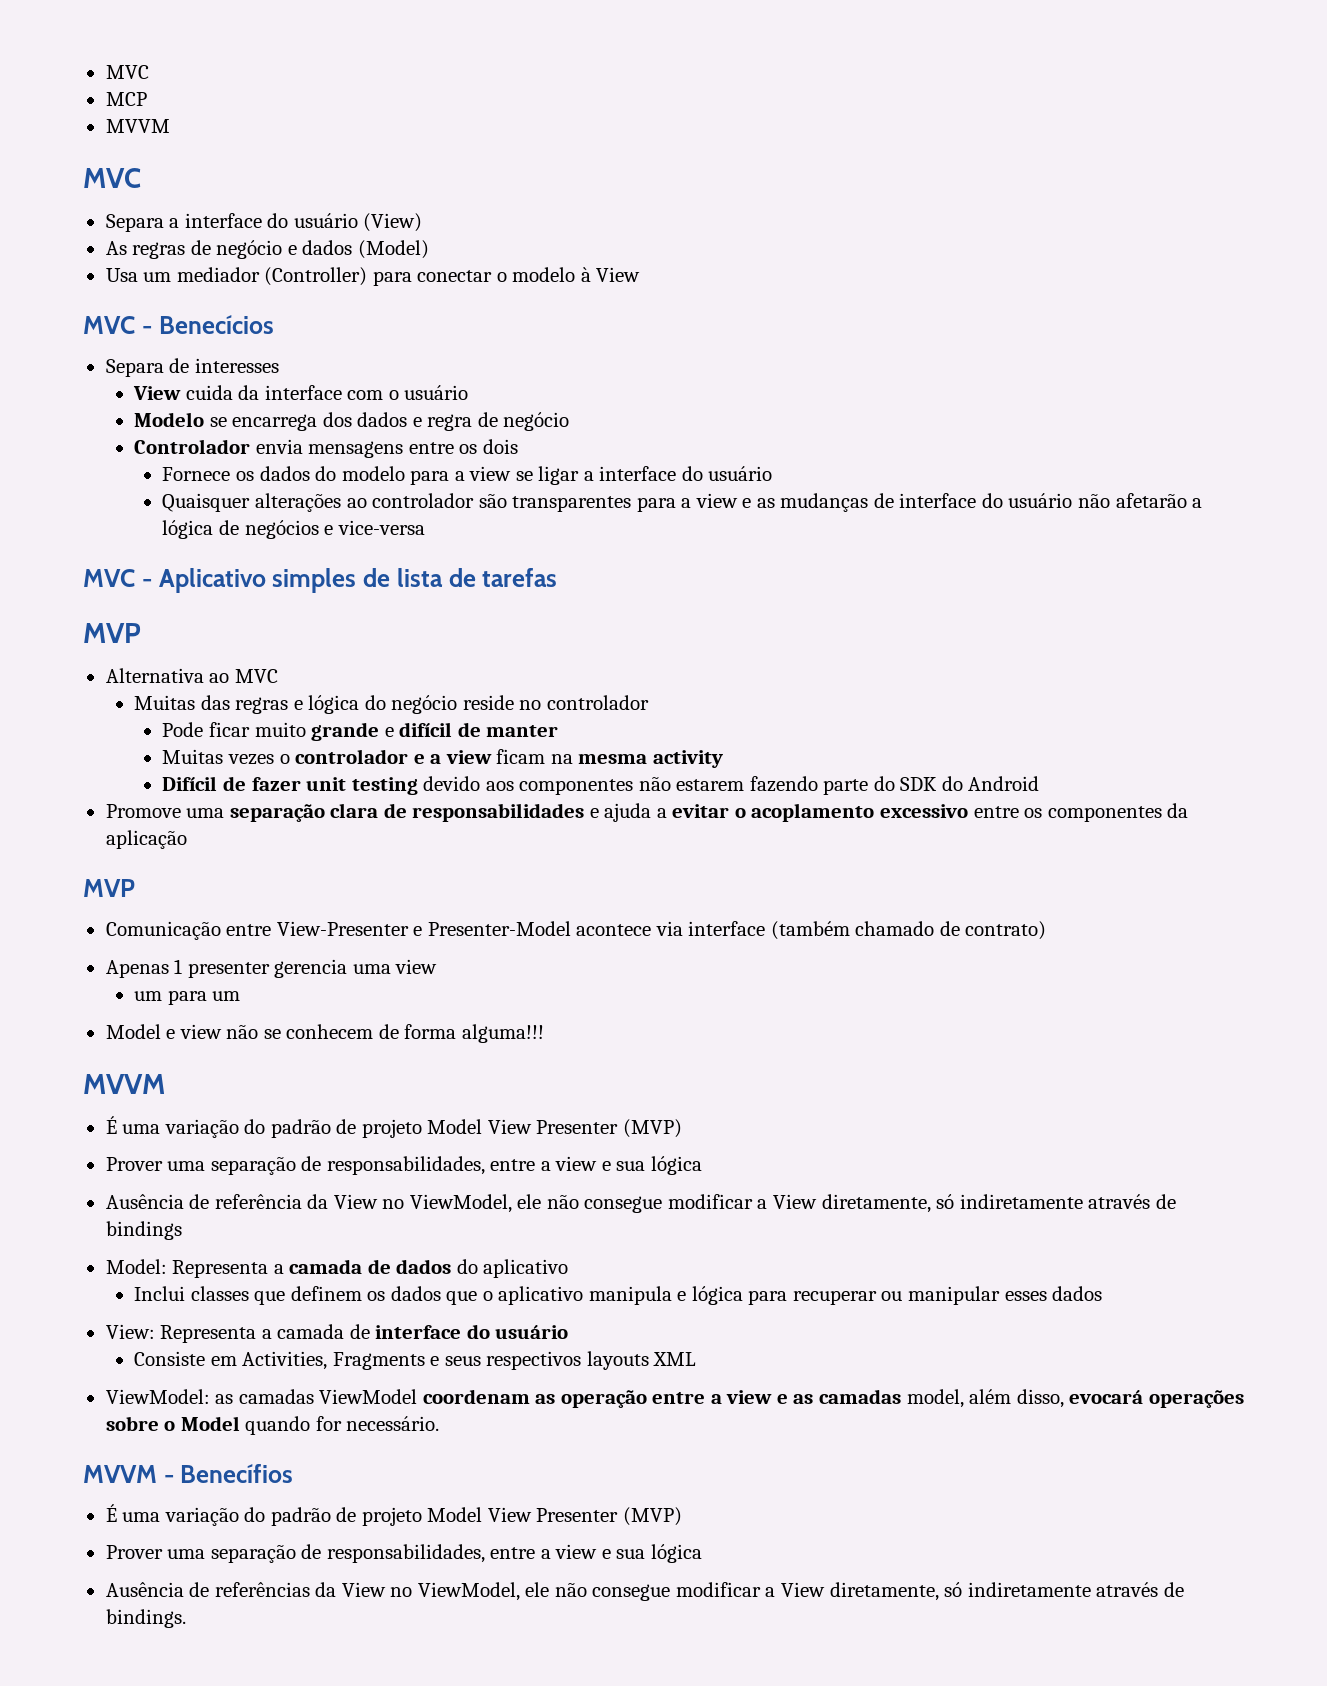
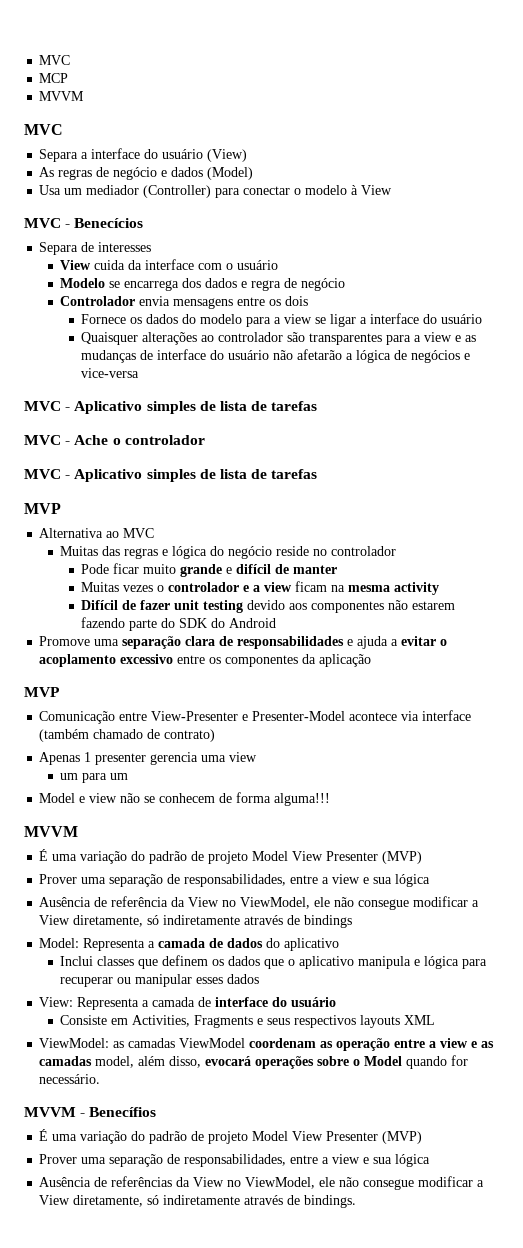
(558, 577) none -> [24,435,205,445] [24,469,318,482] // MVC - Ache o controlador // MVC - Aplicativo simples de lista de tarefas

